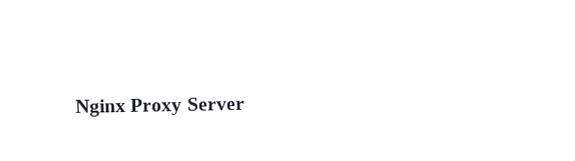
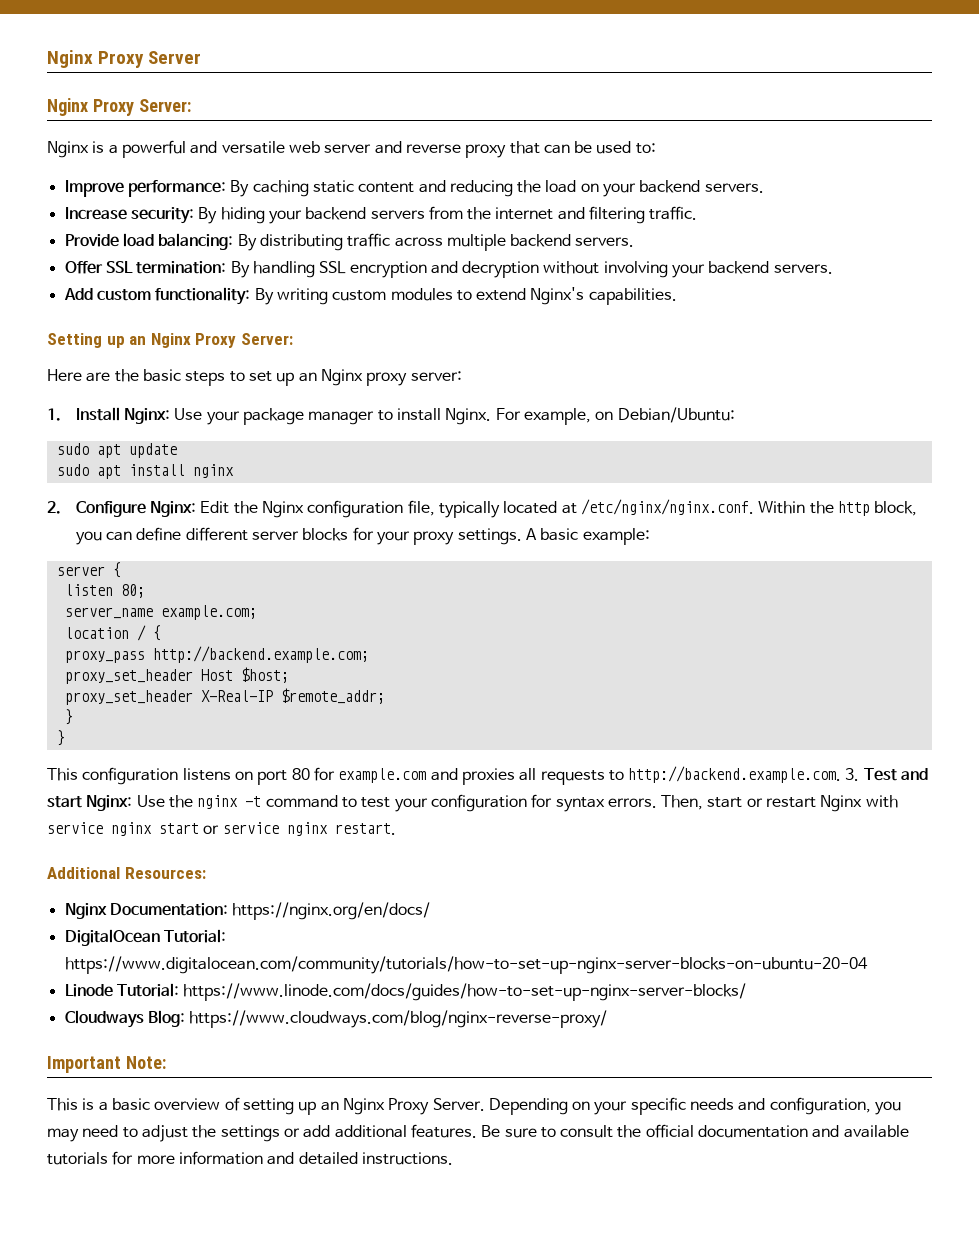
(245, 103) none -> [47,98,191,116] [47,140,656,158] [64,180,764,197] [64,206,698,224] [64,233,635,251] [64,261,833,278] [63,287,677,305] [47,333,293,348] [47,369,462,386] [47,407,735,425] [56,443,177,458] [56,464,234,479] [47,499,918,518] [75,527,650,545] [56,562,121,578] [64,584,145,598] [64,605,257,620] [64,625,161,641] [64,646,369,663] [64,667,289,684] [64,688,385,705] [64,709,73,725] [56,730,65,746] [47,766,929,785] [47,794,898,812] [47,822,396,836] [47,867,206,879] [64,902,431,920] [64,929,226,946] [64,956,868,974] [64,983,747,1001] [64,1010,608,1028] [47,1056,166,1073] [47,1097,902,1115] [47,1124,909,1142] [47,1151,453,1165] // Nginx Proxy Server: // Nginx is a powerful and versatile web server and reverse proxy that can be used to: // Improve performance: By caching static content and reducing the load on your backend servers. // Increase security: By hiding your backend servers from the internet and filtering traffic. // Provide load balancing: By distributing traffic across multiple backend servers. // Offer SSL termination: By handling SSL encryption and decryption without involving your backend servers. // Add custom functionality: By writing custom modules to extend Nginx's capabilities. // Setting up an Nginx Proxy Server: // Here are the basic steps to set up an Nginx proxy server: // 1. Install Nginx: Use your package manager to install Nginx. For example, on Debian/Ubuntu: // sudo apt update // sudo apt install nginx // 2. Configure Nginx: Edit the Nginx configuration file, typically located at /etc/nginx/nginx.conf. Within the http block, you can define different server blocks for your proxy settings. A basic example: // server { // listen 80; // server_name example.com; // location / { // proxy_pass http://backend.example.com; // proxy_set_header Host $host; // proxy_set_header X-Real-IP $remote_addr; // } // } // This configuration listens on port 80 for example.com and proxies all requests to http://backend.example.com. 3. Test and start Nginx: Use the nginx -t command to test your configuration for syntax errors. Then, start or restart Nginx with service nginx start or service nginx restart. // Additional Resources: // Nginx Documentation: https://nginx.org/en/docs/ // DigitalOcean Tutorial: https://www.digitalocean.com/community/tutorials/how-to-set-up-nginx-server-blocks-on-ubuntu-20-04 // Linode Tutorial: https://www.linode.com/docs/guides/how-to-set-up-nginx-server-blocks/ // Cloudways Blog: https://www.cloudways.com/blog/nginx-reverse-proxy/ // Important Note: // This is a basic overview of setting up an Nginx Proxy Server. Depending on your specific needs and configuration, you may need to adjust the settings or add additional features. Be sure to consult the official documentation and available tutorials for more information and detailed instructions.

